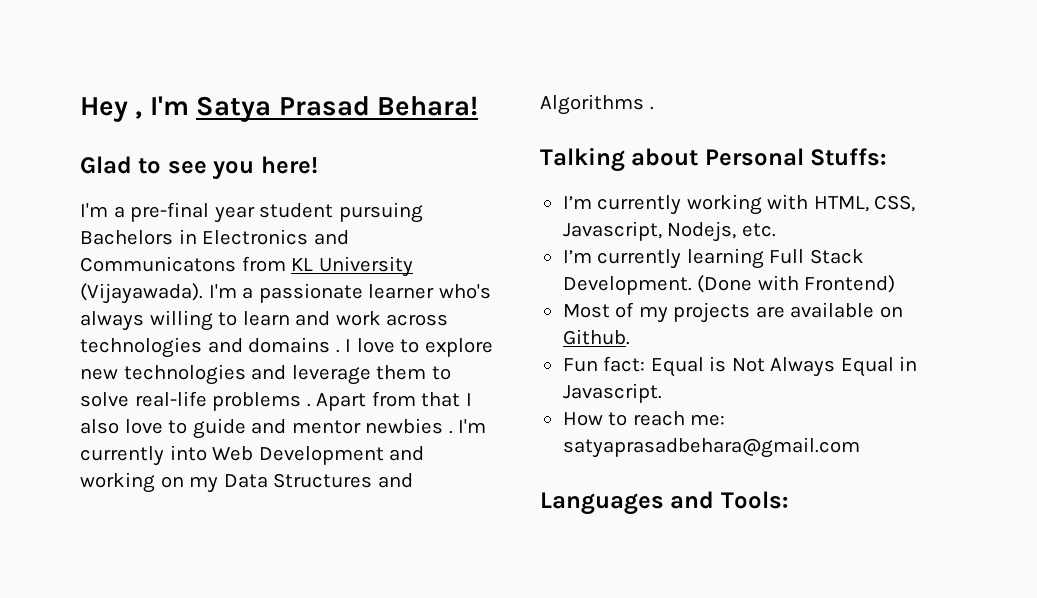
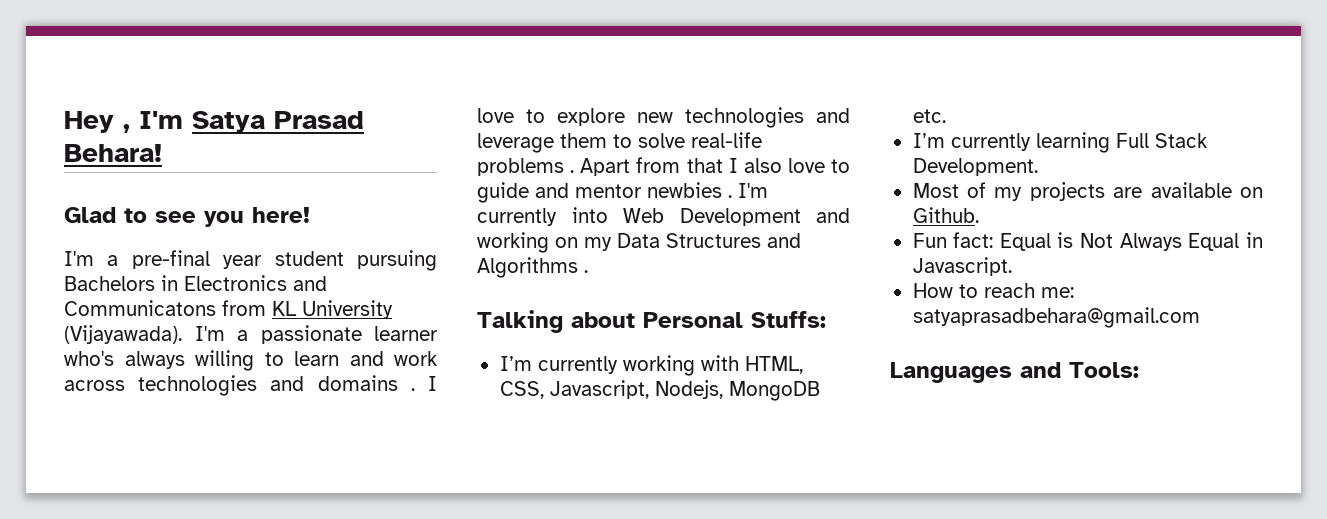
(737, 231) none -> [728,381,820,401] MongoDB
[697,275,896,293] (Done with Frontend) -> (1038, 167) none

